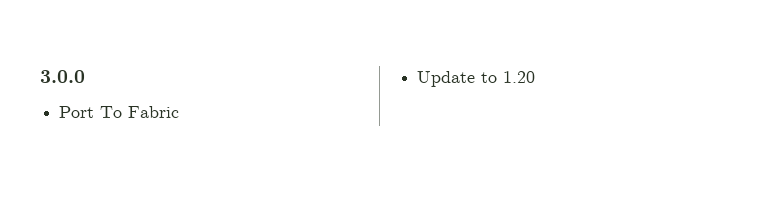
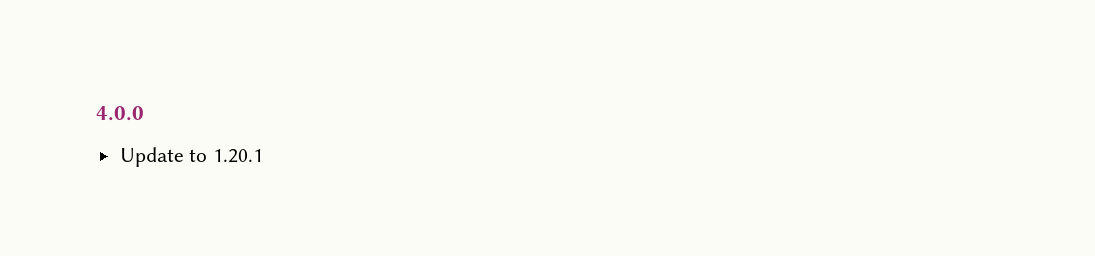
[40,70,85,83] [59,106,180,118] 3.0.0 // Port To Fabric -> [96,106,144,121] 4.0.0
[503,71,536,83] 1.20 -> [213,149,264,163] 1.20.1

